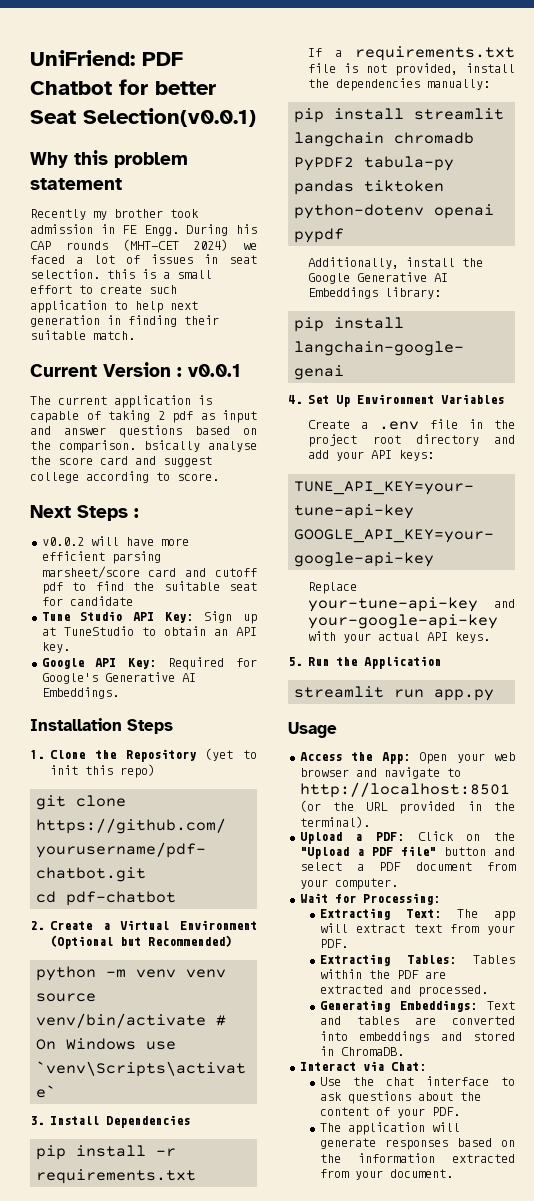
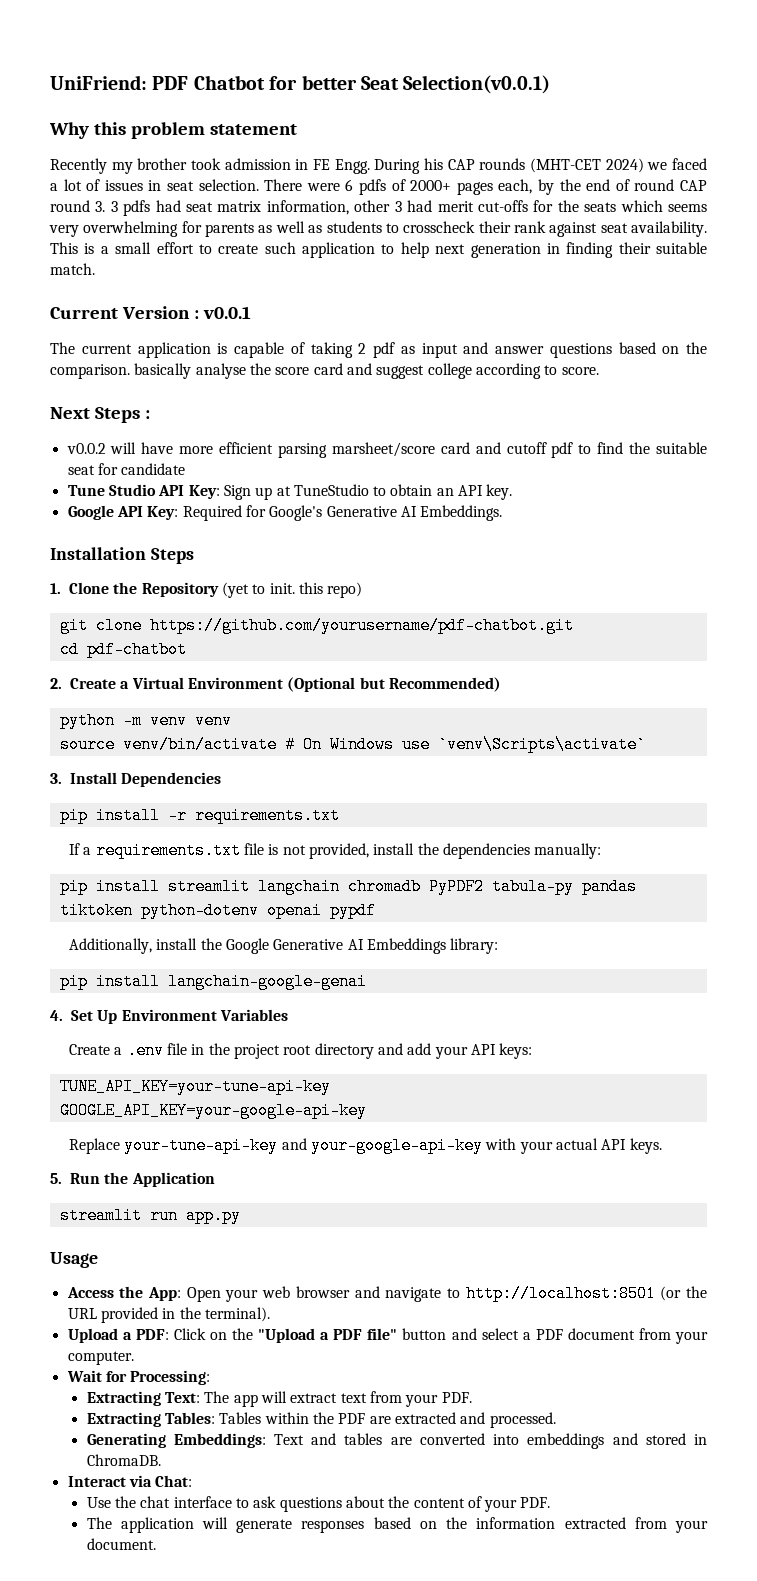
[107,269,135,279] this -> [264,179,708,195] [50,200,708,216] [49,221,707,237] [50,242,78,254] There were 6 pdfs of 2000+ pages each, by the end of round CAP round 3. 3 pdfs had seat matrix information, other 3 had merit cut-offs for the seats which seems very overwhelming for parents as well as students to crosscheck their rank against seat availability. This
[144,440,200,452] bsically -> [134,363,192,379] basically
[50,765,79,775] init -> [269,583,295,594] init.

